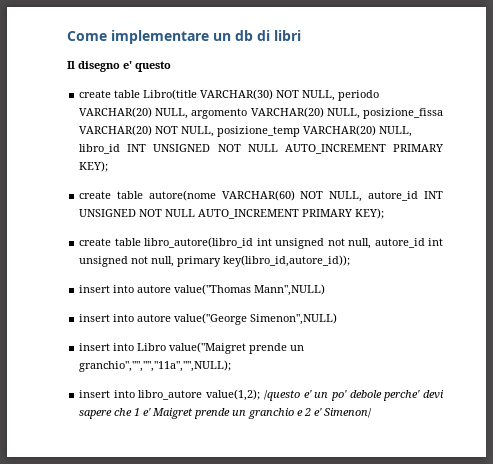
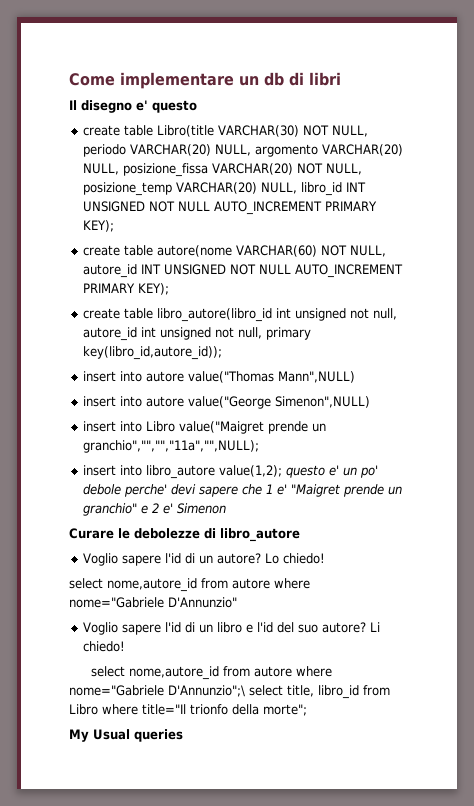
[263,390,300,401] /questo -> [285,465,325,478] questo
[152,408,295,419] Maigret prende un granchio -> [290,484,402,497] [82,503,137,516] "Maigret prende un granchio"
[324,408,373,418] Simenon/ -> [176,503,226,514] [69,528,300,542] [82,553,325,566] [69,578,310,592] [69,597,237,608] [82,622,380,635] [82,641,125,652] [91,666,333,680] [69,685,390,699] [69,704,307,716] [69,729,183,742] Simenon // Curare le debolezze di libro_autore // Voglio sapere l'id di un autore? Lo chiedo! // select nome,autore_id from autore where nome="Gabriele D'Annunzio" // Voglio sapere l'id di un libro e l'id del suo autore? Li chiedo! // select nome,autore_id from autore where nome="Gabriele D'Annunzio";\ select title, libro_id from Libro where title="Il trionfo della morte"; // My Usual queries

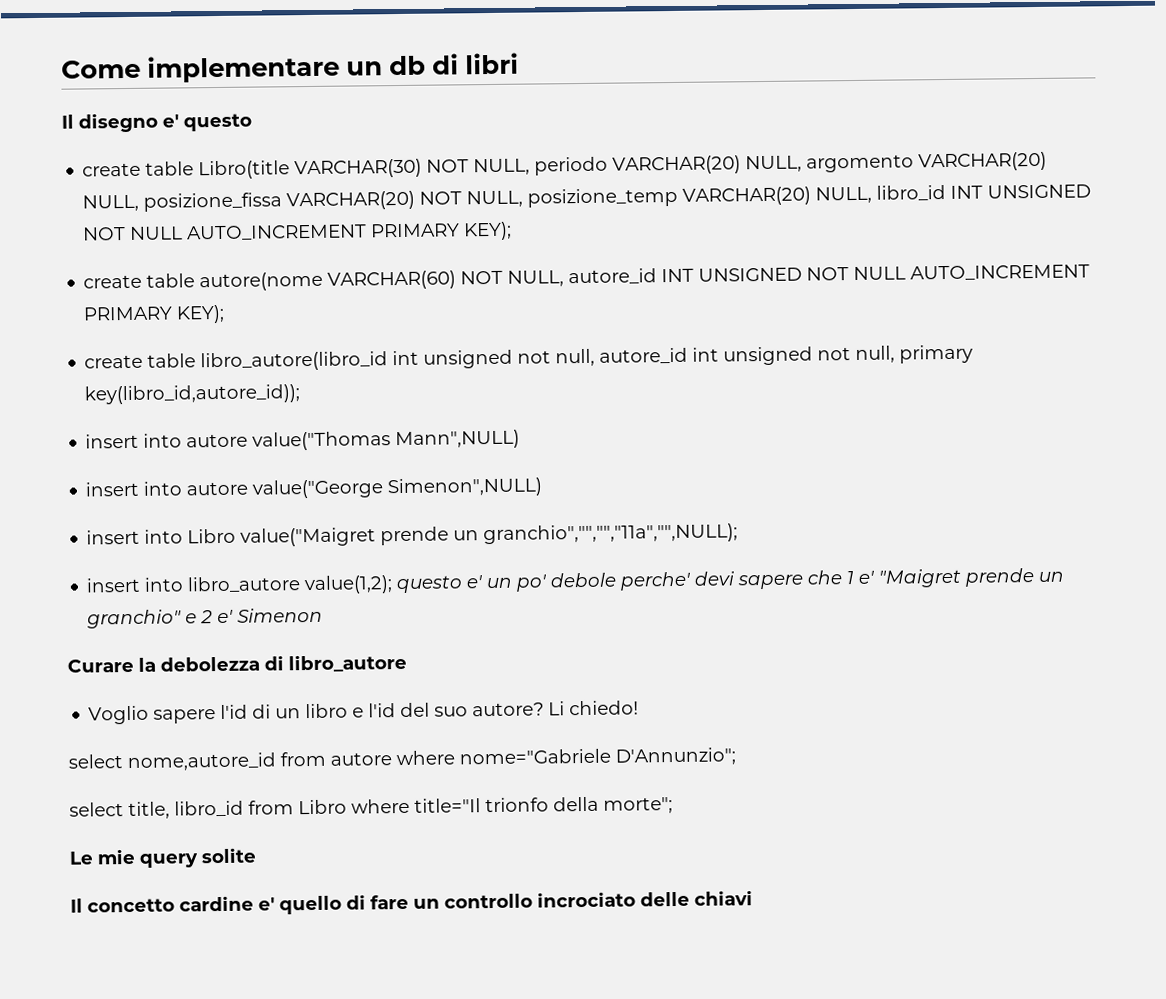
[118,528,200,539] le debolezze -> [138,656,260,672] la debolezza
[82,553,325,566] [69,578,310,592] [69,597,237,608] // Voglio sapere l'id di un autore? Lo chiedo! // select nome,autore_id from autore where nome="Gabriele D'Annunzio" -> (407, 663) none
[168,685,245,697] D'Annunzio";\ -> [615,747,736,766] D'Annunzio"; //
[69,729,183,742] My Usual queries -> [69,847,256,868] [70,890,753,915] Le mie query solite // Il concetto cardine e' quello di fare un controllo incrociato delle chiavi

